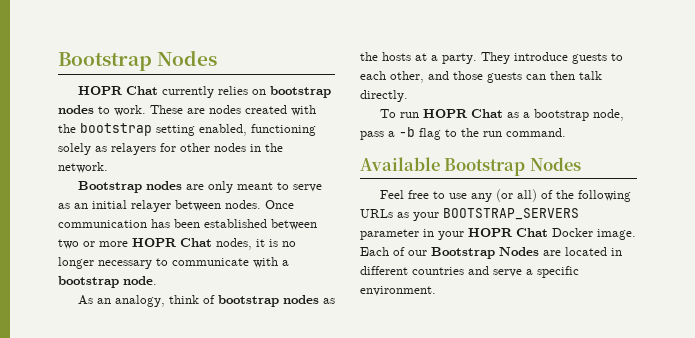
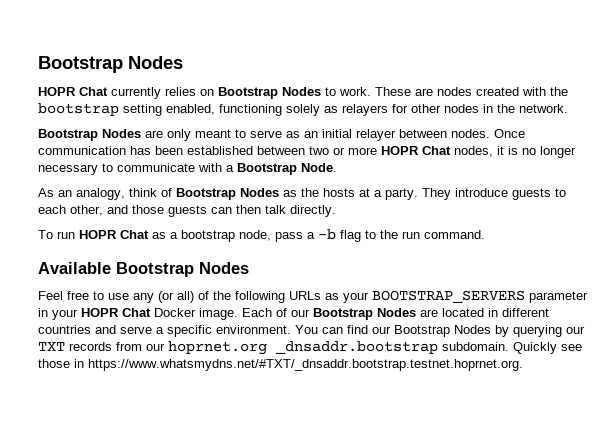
[269,86,331,98] [58,105,94,114] bootstrap nodes -> [218,87,321,99] Bootstrap Nodes
[145,181,182,190] nodes -> [102,129,141,138] Nodes
[58,276,157,288] bootstrap node. -> [237,163,337,175] Bootstrap Node.
[217,295,319,307] bootstrap nodes -> [176,188,279,200] Bootstrap Nodes
(436, 291) none -> [295,325,585,337] [38,341,582,355] [38,359,523,371] You can find our Bootstrap Nodes by querying our TXT records from our hoprnet.org _dnsaddr.bootstrap subdomain. Quickly see those in https://www.whatsmydns.net/#TXT/_dnsaddr.bootstrap.testnet.hoprnet.org.

